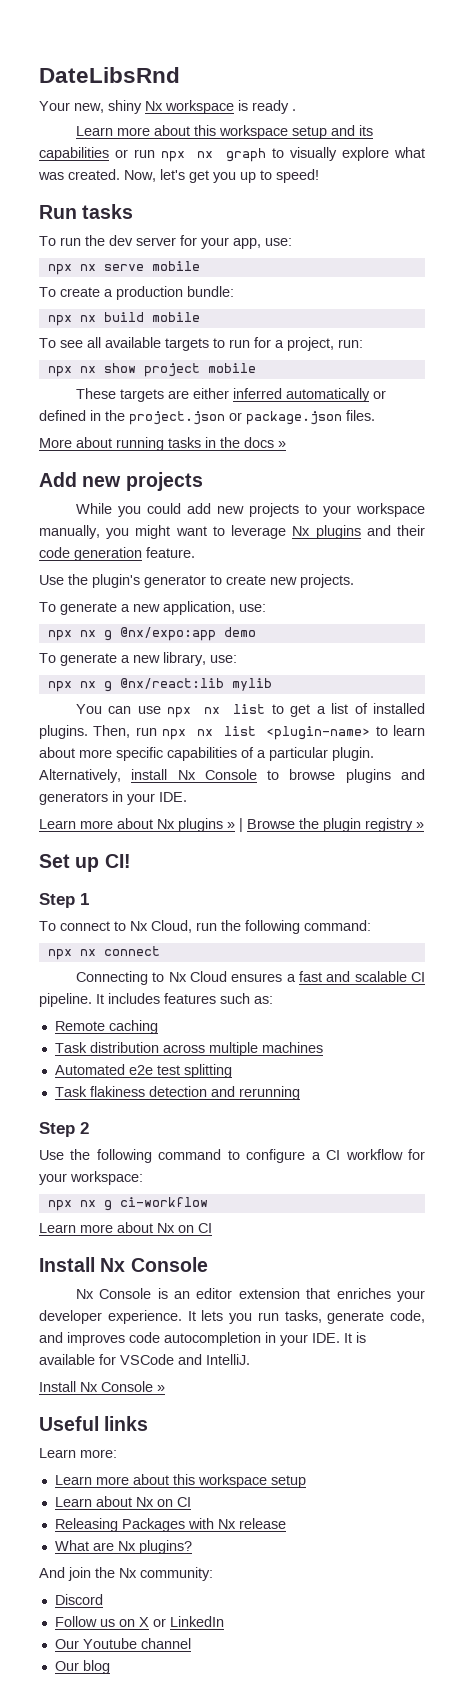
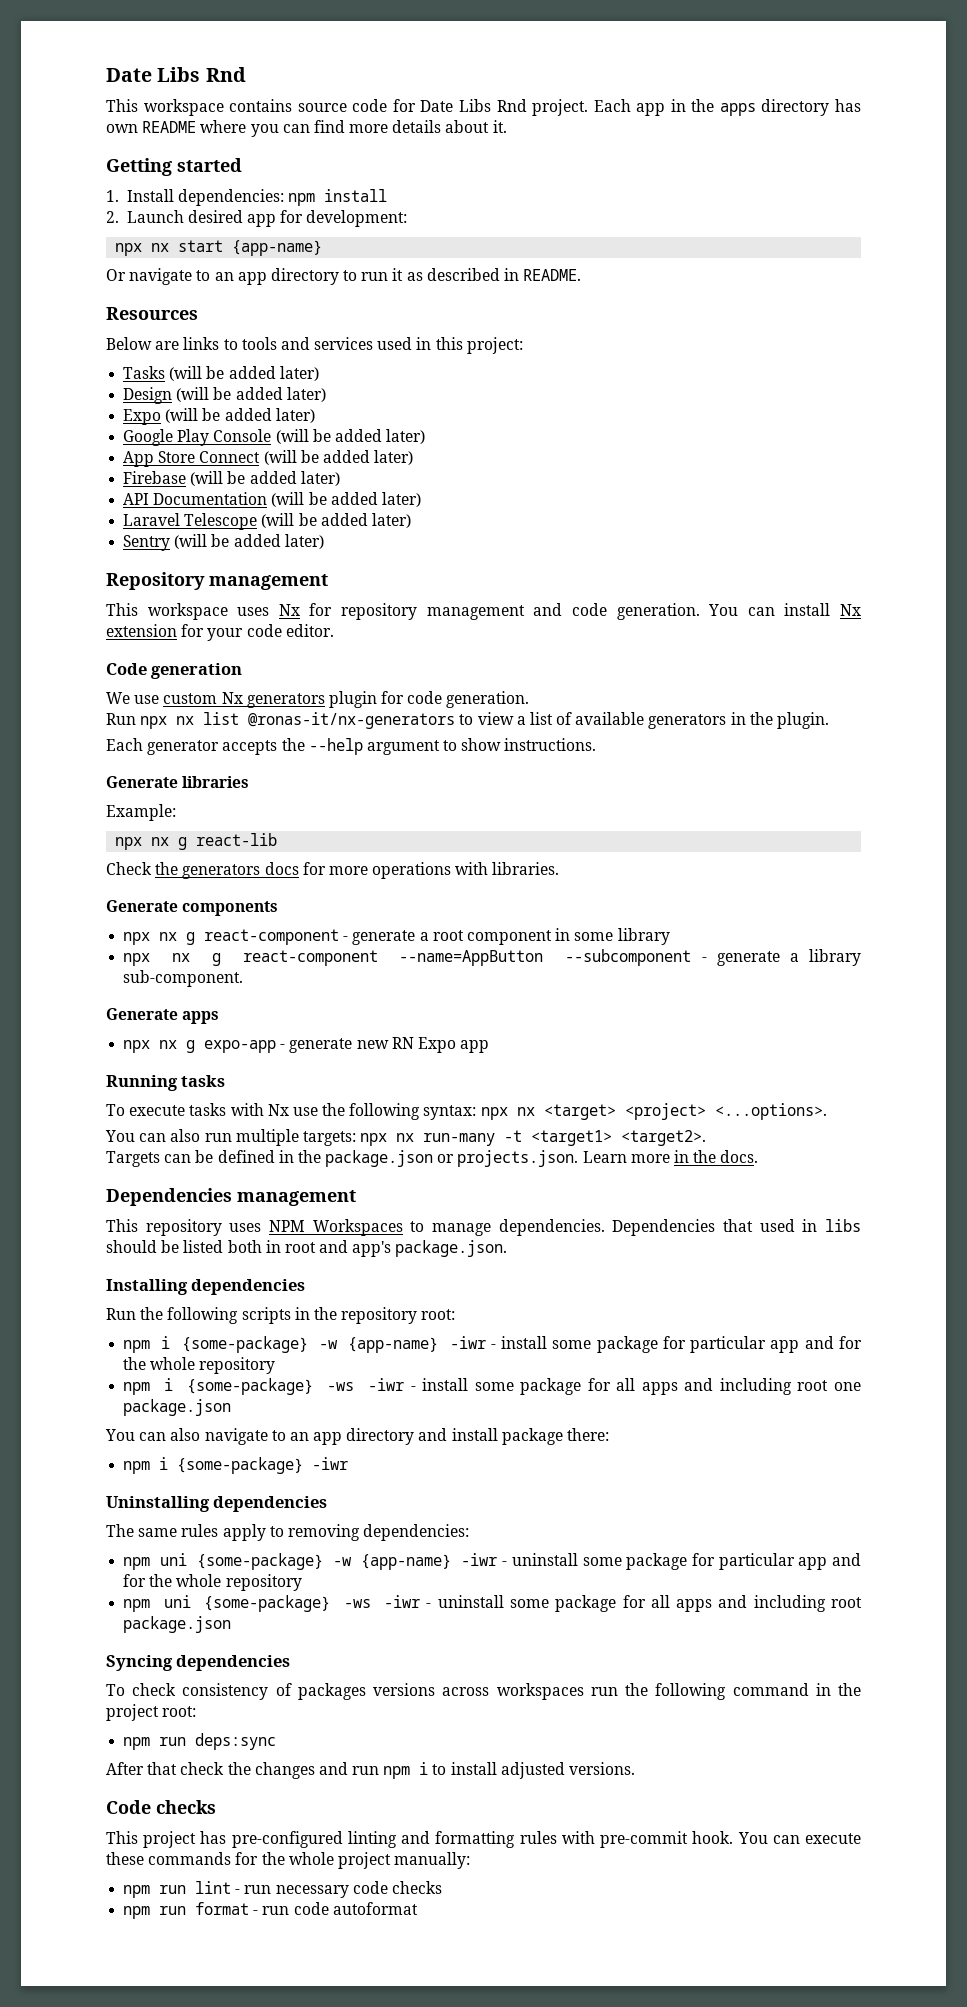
[39,67,180,83] [39,100,296,114] [75,125,373,139] [39,147,425,162] [38,169,319,183] [39,204,134,219] [39,235,292,249] [47,261,200,275] [39,286,234,300] [47,312,200,326] [39,337,363,351] [47,363,256,377] [75,388,386,402] [39,410,375,425] [39,437,286,451] [39,472,203,491] [75,503,426,517] [39,525,426,539] [39,547,195,561] [39,574,354,588] [39,601,266,615] [47,627,256,641] [39,652,237,666] [47,678,272,692] [75,703,426,718] [39,725,425,740] [39,747,374,761] [39,769,425,783] [39,791,187,805] [39,818,424,832] [39,854,131,872] [39,893,89,908] [39,920,371,934] [47,946,160,960] [75,971,425,985] [39,993,273,1007] [54,1020,158,1034] [54,1042,323,1056] [54,1064,232,1078] [54,1086,300,1100] [39,1122,89,1137] [39,1149,426,1163] [39,1171,143,1185] [47,1197,208,1211] [39,1222,212,1233] [39,1257,208,1272] [75,1288,426,1302] [39,1310,425,1324] [39,1332,366,1346] [39,1354,250,1365] [39,1381,165,1392] [39,1416,149,1431] [39,1448,117,1458] [54,1474,306,1488] [54,1496,191,1507] [54,1518,286,1532] [54,1540,192,1554] [39,1567,213,1581] [54,1594,103,1605] [54,1616,224,1627] [54,1638,191,1649] [54,1660,110,1674] DateLibsRnd // Your new, shiny Nx workspace is ready . // Learn more about this workspace setup and its capabilities or run npx nx graph to visually explore what was created. Now, let's get you up to speed! // Run tasks // To run the dev server for your app, use: // npx nx serve mobile // To create a production bundle: // npx nx build mobile // To see all available targets to run for a project, run: // npx nx show project mobile // These targets are either inferred automatically or defined in the project.json or package.json files. // More about running tasks in the docs » // Add new projects // While you could add new projects to your workspace manually, you might want to leverage Nx plugins and their code generation feature. // Use the plugin's generator to create new projects. // To generate a new application, use: // npx nx g @nx/expo:app demo // To generate a new library, use: // npx nx g @nx/react:lib mylib // You can use npx nx list to get a list of installed plugins. Then, run npx nx list <plugin-name> to learn about more specific capabilities of a particular plugin. Alternatively, install Nx Console to browse plugins and generators in your IDE. // Learn more about Nx plugins » | Browse the plugin registry » // Set up CI! // Step 1 // To connect to Nx Cloud, run the following command: // npx nx connect // Connecting to Nx Cloud ensures a fast and scalable CI pipeline. It includes features such as: // Remote caching // Task distribution across multiple machines // Automated e2e test splitting // Task flakiness detection and rerunning // Step 2 // Use the following command to configure a CI workflow for your workspace: // npx nx g ci-workflow // Learn more about Nx on CI // Install Nx Console // Nx Console is an editor extension that enriches your developer experience. It lets you run tasks, generate code, and improves code autocompletion in your IDE. It is available for VSCode and IntelliJ. // Install Nx Console » // Useful links // Learn more: // Learn more about this workspace setup // Learn about Nx on CI // Releasing Packages with Nx release // What are Nx plugins? // And join the Nx community: // Discord // Follow us on X or LinkedIn // Our Youtube channel // Our blog -> [106,67,246,82] [106,99,861,116] [106,120,507,137] [106,158,242,176] [106,189,388,206] [106,210,408,227] [115,240,323,256] [106,268,582,285] [106,307,198,320] [106,337,523,354] [123,366,319,381] [123,387,326,404] [123,408,315,425] [123,429,426,446] [123,450,414,467] [123,471,340,486] [123,492,421,507] [123,513,411,530] [123,534,324,551] [106,572,328,590] [106,603,862,620] [106,624,334,641] [106,663,243,679] [106,691,530,708] [106,712,830,729] [106,738,597,755] [106,776,250,788] [106,804,176,821] [115,833,278,850] [106,862,560,879] [106,900,279,916] [123,928,670,945] [123,949,861,966] [123,970,244,987] [106,1008,220,1024] [123,1037,490,1053] [106,1075,226,1091] [106,1103,827,1120] [105,1129,707,1146] [106,1150,759,1167] [106,1188,356,1206] [106,1219,861,1236] [106,1240,508,1257] [106,1279,306,1295] [106,1307,456,1324] [123,1336,863,1353] [123,1357,276,1374] [123,1378,862,1395] [123,1399,232,1416] [105,1428,610,1445] [123,1457,349,1474] [106,1496,328,1512] [106,1524,470,1541] [123,1553,861,1570] [123,1574,302,1591] [123,1595,862,1612] [123,1616,232,1633] [106,1655,291,1671] [106,1683,862,1700] [106,1704,197,1721] [123,1733,277,1750] [106,1762,636,1779] [106,1800,216,1814] [106,1831,862,1848] [106,1852,471,1869] [123,1881,442,1898] [123,1902,418,1919] Date Libs Rnd // This workspace contains source code for Date Libs Rnd project. Each app in the apps directory has own README where you can find more details about it. // Getting started // 1. Install dependencies: npm install // 2. Launch desired app for development: // npx nx start {app-name} // Or navigate to an app directory to run it as described in README. // Resources // Below are links to tools and services used in this project: // Tasks (will be added later) // Design (will be added later) // Expo (will be added later) // Google Play Console (will be added later) // App Store Connect (will be added later) // Firebase (will be added later) // API Documentation (will be added later) // Laravel Telescope (will be added later) // Sentry (will be added later) // Repository management // This workspace uses Nx for repository management and code generation. You can install Nx extension for your code editor. // Code generation // We use custom Nx generators plugin for code generation. // Run npx nx list @ronas-it/nx-generators to view a list of available generators in the plugin. // Each generator accepts the --help argument to show instructions. // Generate libraries // Example: // npx nx g react-lib // Check the generators docs for more operations with libraries. // Generate components // npx nx g react-component - generate a root component in some library // npx nx g react-component --name=AppButton --subcomponent - generate a library sub-component. // Generate apps // npx nx g expo-app - generate new RN Expo app // Running tasks // To execute tasks with Nx use the following syntax: npx nx <target> <project> <...options>. // You can also run multiple targets: npx nx run-many -t <target1> <target2>. // Targets can be defined in the package.json or projects.json. Learn more in the docs. // Dependencies management // This repository uses NPM Workspaces to manage dependencies. Dependencies that used in libs should be listed both in root and app's package.json. // Installing dependencies // Run the following scripts in the repository root: // npm i {some-package} -w {app-name} -iwr - install some package for particular app and for the whole repository // npm i {some-package} -ws -iwr - install some package for all apps and including root one package.json // You can also navigate to an app directory and install package there: // npm i {some-package} -iwr // Uninstalling dependencies // The same rules apply to removing dependencies: // npm uni {some-package} -w {app-name} -iwr - uninstall some package for particular app and for the whole repository // npm uni {some-package} -ws -iwr - uninstall some package for all apps and including root package.json // Syncing dependencies // To check consistency of packages versions across workspaces run the following command in the project root: // npm run deps:sync // After that check the changes and run npm i to install adjusted versions. // Code checks // This project has pre-configured linting and formatting rules with pre-commit hook. You can execute these commands for the whole project manually: // npm run lint - run necessary code checks // npm run format - run code autoformat

